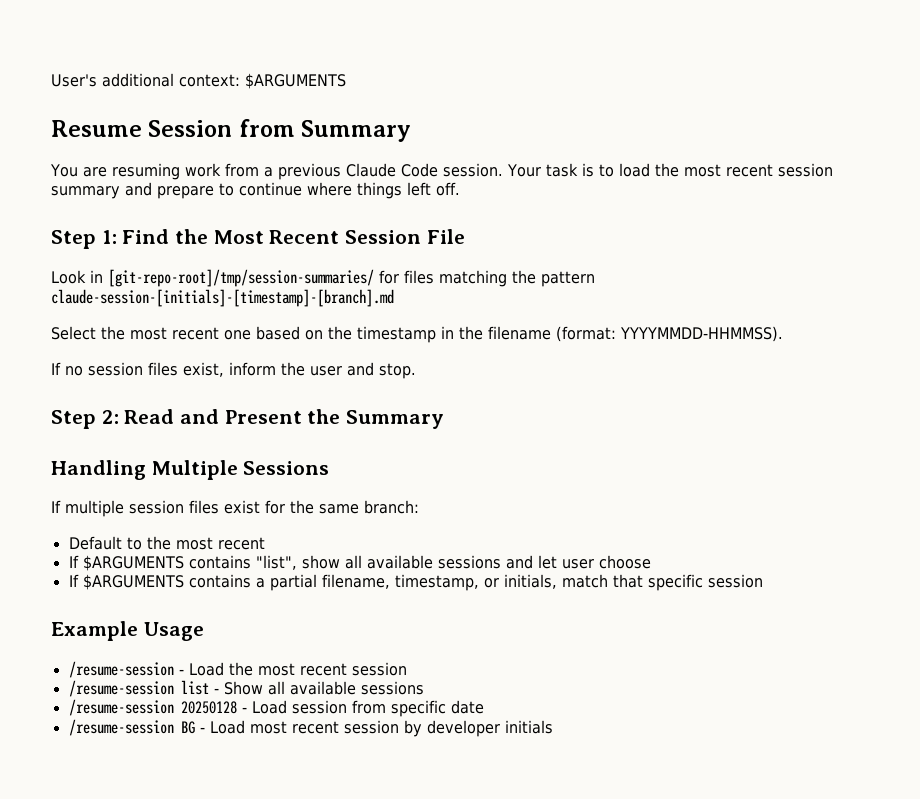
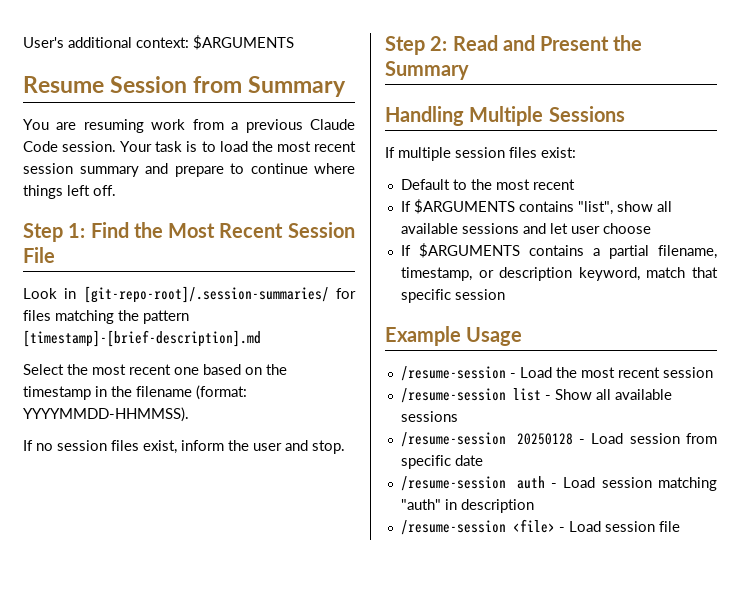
[108,269,374,287] [git-repo-root]/tmp/session-summaries/ -> [83,286,329,303] [git-repo-root]/.session-summaries/
[51,289,394,307] claude-session-[initials]-[timestamp]-[branch].md -> [23,330,261,347] [timestamp]-[brief-description].md
[224,500,419,514] exist for the same branch: -> [541,147,576,158] exist:
[503,574,557,589] initials, -> [499,267,640,281] description keyword,
[180,720,553,737] BG - Load most recent session by developer initials -> [516,476,717,491] [400,499,534,513] [400,519,680,535] auth - Load session matching "auth" in description // /resume-session <file> - Load session file

